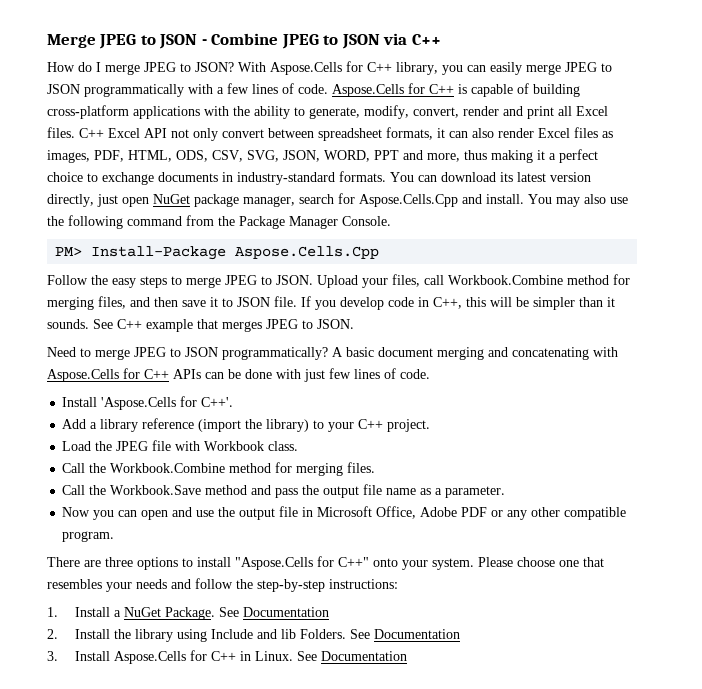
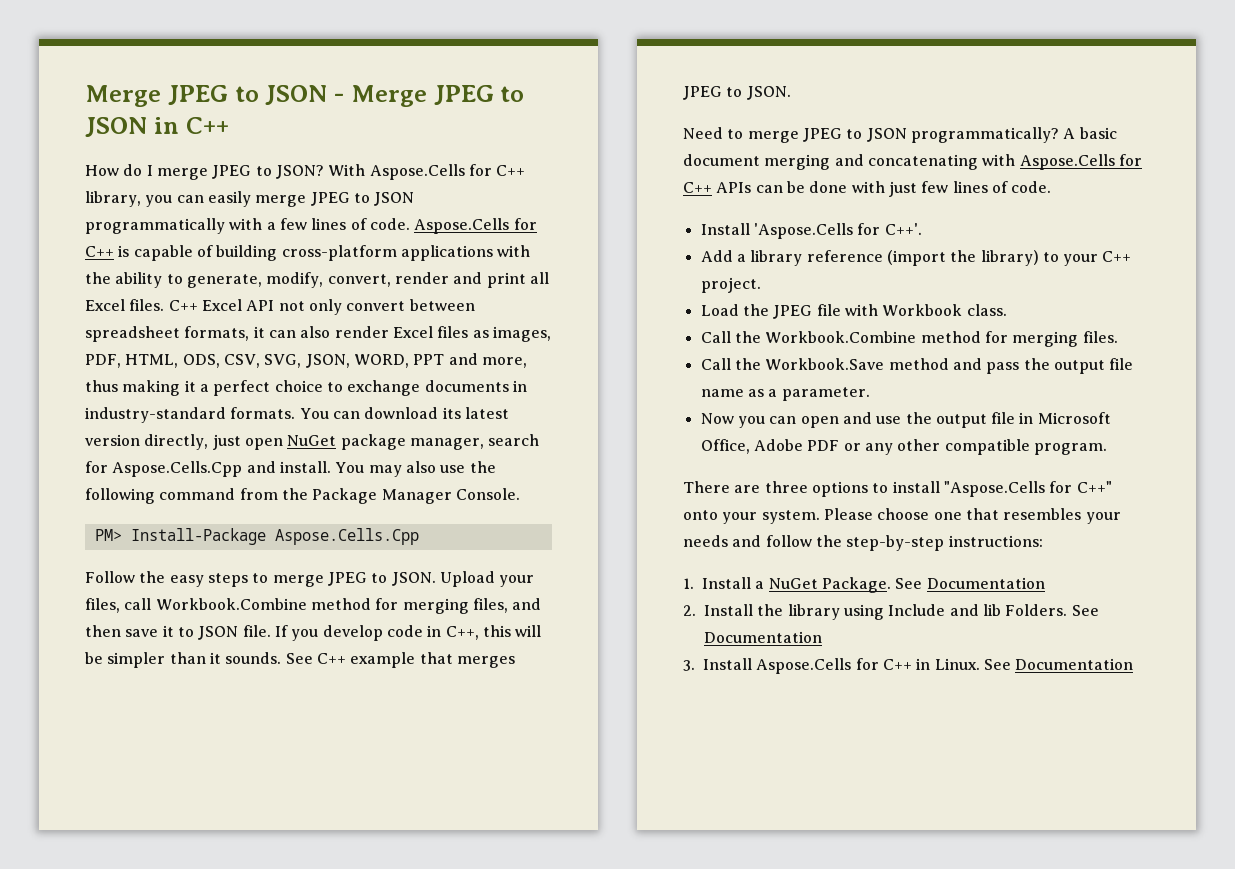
[211,33,408,49] Combine JPEG to JSON via -> [350,85,525,107] [85,117,179,137] Merge JPEG to JSON in

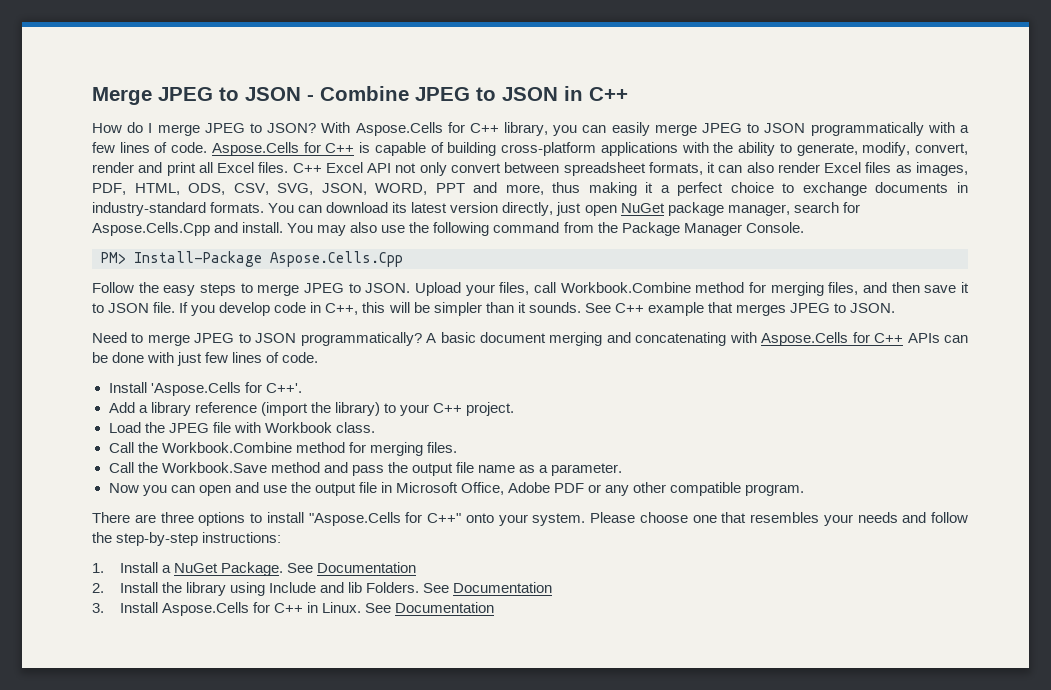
[350,85,427,107] Merge -> [320,86,409,101] Combine

